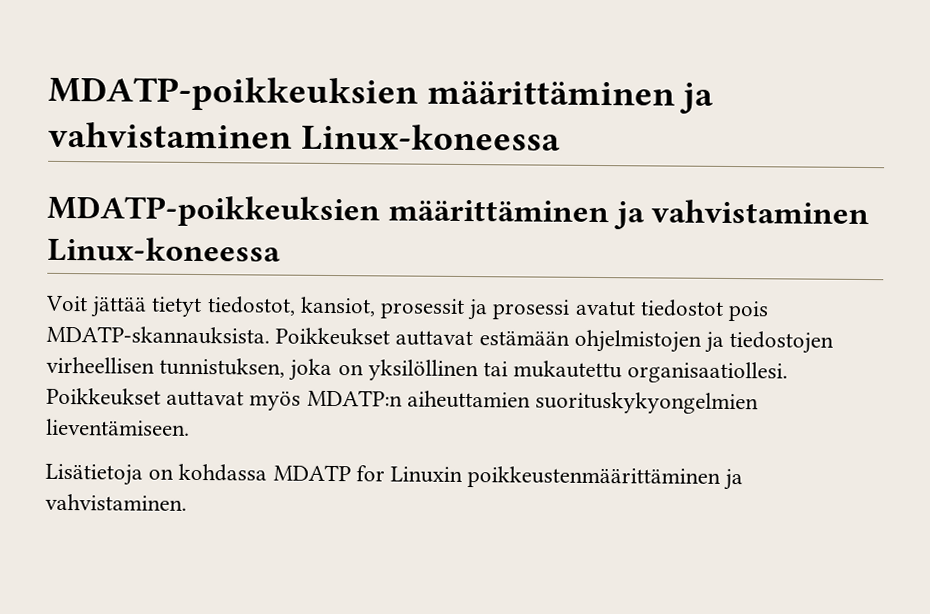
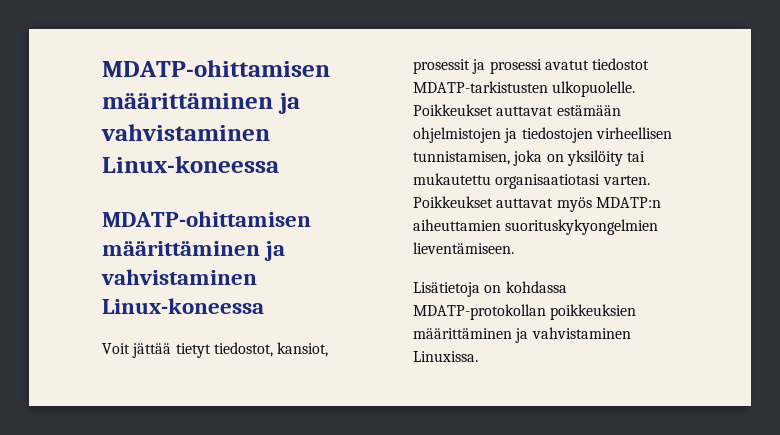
[48,75,715,114] [48,121,561,152] [47,194,380,228] MDATP-poikkeuksien määrittäminen ja vahvistaminen Linux-koneessa // MDATP-poikkeuksien -> [102,60,330,77] [102,93,300,114] [101,124,270,141] [102,156,279,173] [102,211,311,227] MDATP-ohittamisen määrittäminen ja vahvistaminen Linux-koneessa // MDATP-ohittamisen
[728,300,770,322] [46,325,270,345] pois MDATP-skannauksista. -> [413,81,636,97] MDATP-tarkistusten ulkopuolelle.
[159,357,286,378] tunnistuksen, -> [413,151,510,165] tunnistamisen,
[367,359,479,382] yksilöllinen -> [566,150,623,166] yksilöity
[627,361,789,384] organisaatiollesi. -> [495,174,650,189] organisaatiotasi varten.
[272,464,744,491] [45,493,187,511] MDATP for Linuxin poikkeustenmäärittäminen ja vahvistaminen. -> [413,304,637,320] [413,327,631,343] [413,351,478,362] MDATP-protokollan poikkeuksien määrittäminen ja vahvistaminen Linuxissa.

